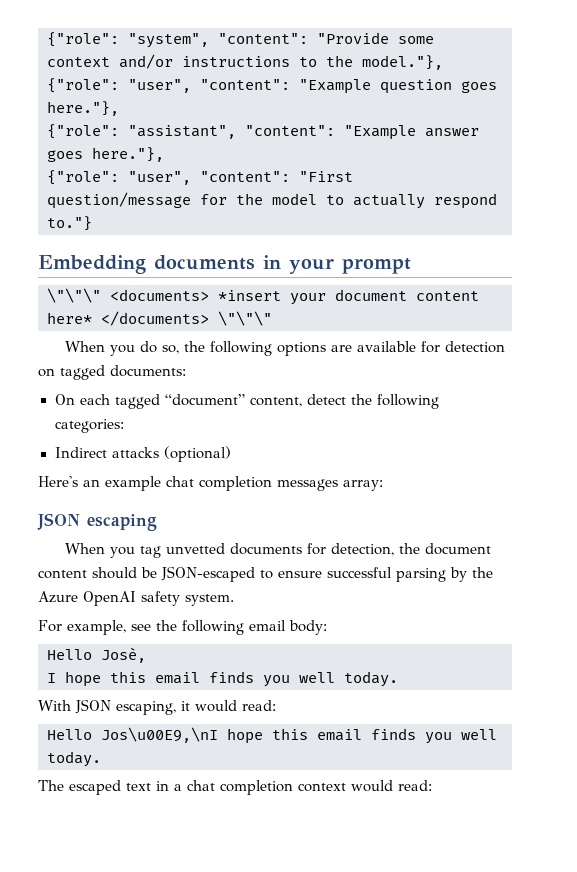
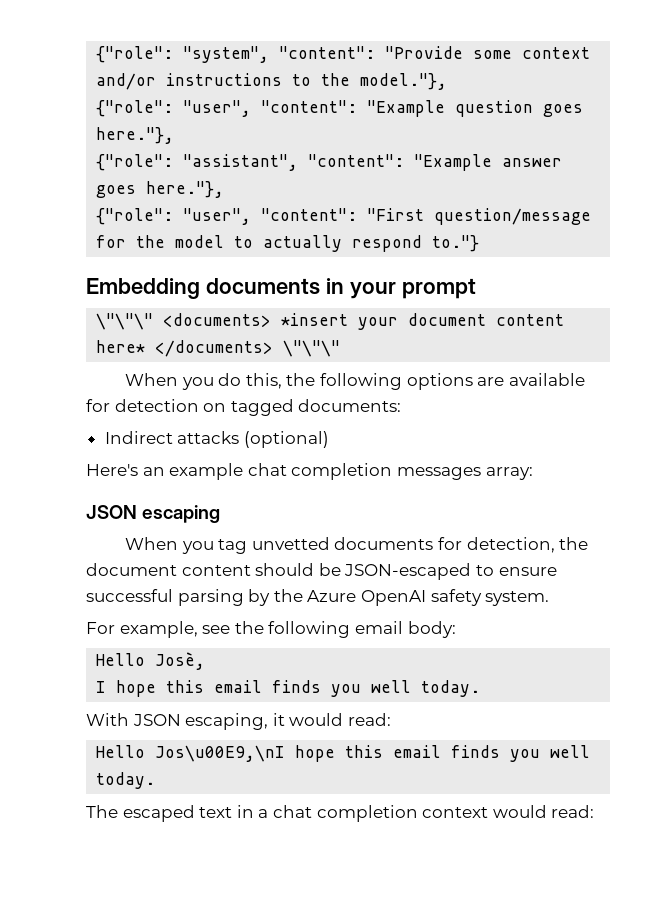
[162,345,180,354] so, -> [245,373,282,389] this,
[54,394,439,409] [54,419,124,433] // On each tagged “document” content, detect the following categories: -> (402, 405) none

